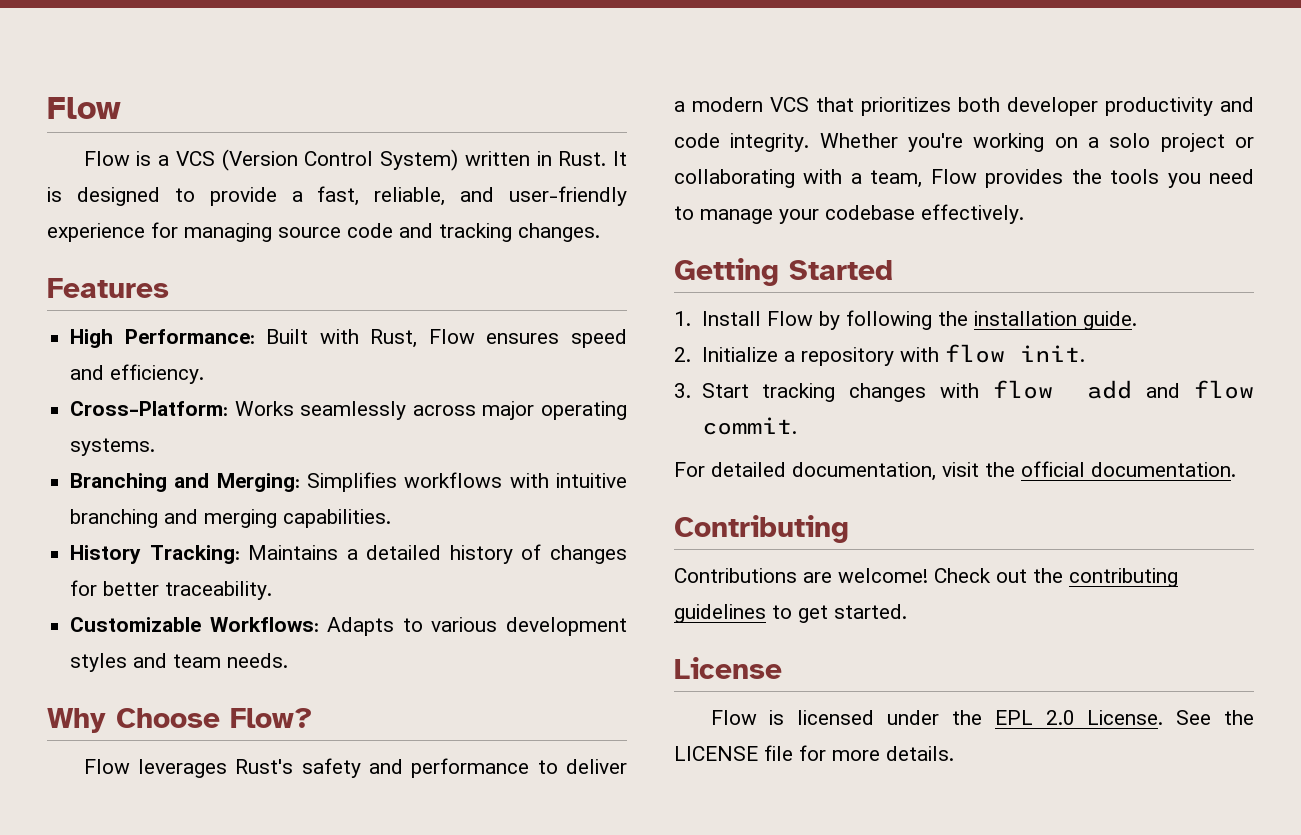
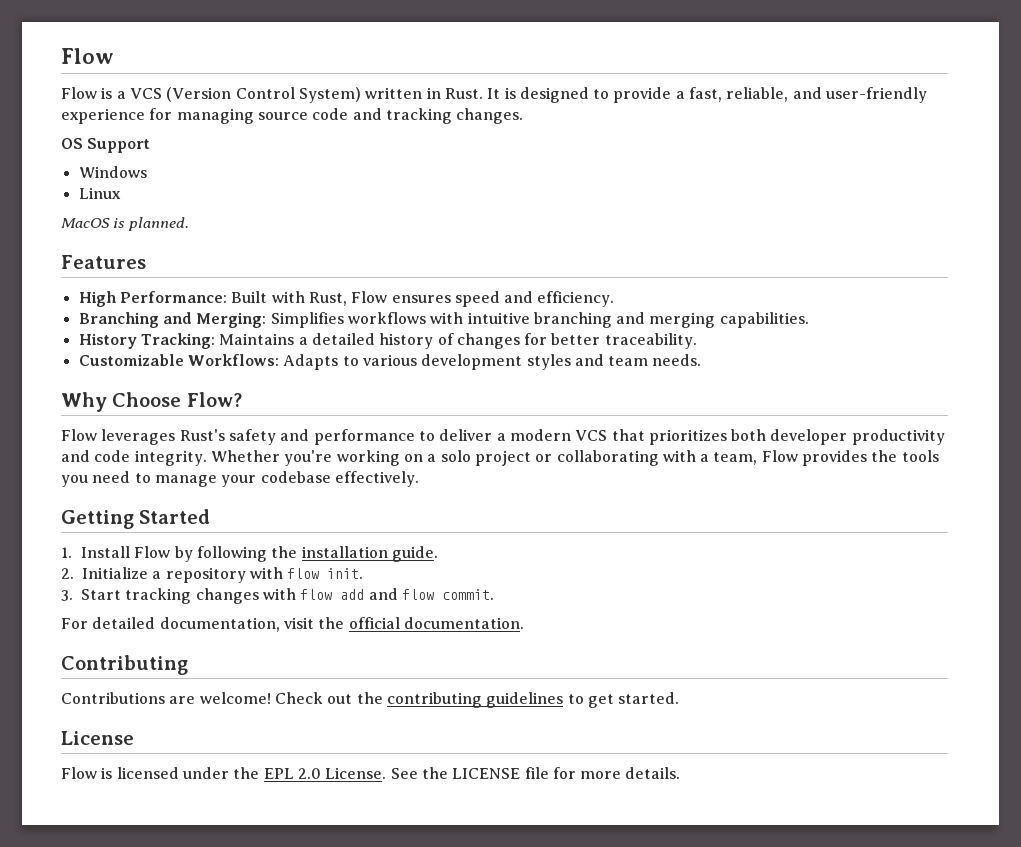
(600, 232) none -> [61,138,151,153] [78,166,147,178] [78,187,121,199] [61,217,189,231] // OS Support // Windows // Linux // MacOS is planned.
[70,401,627,420] [70,438,156,456] // Cross-Platform: Works seamlessly across major operating systems. -> (615, 299) none

